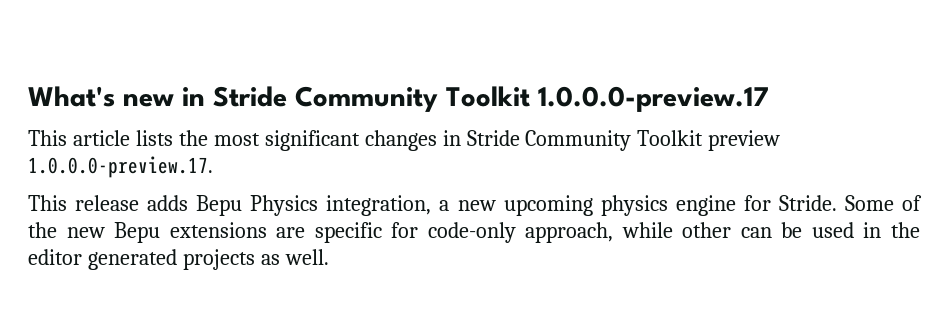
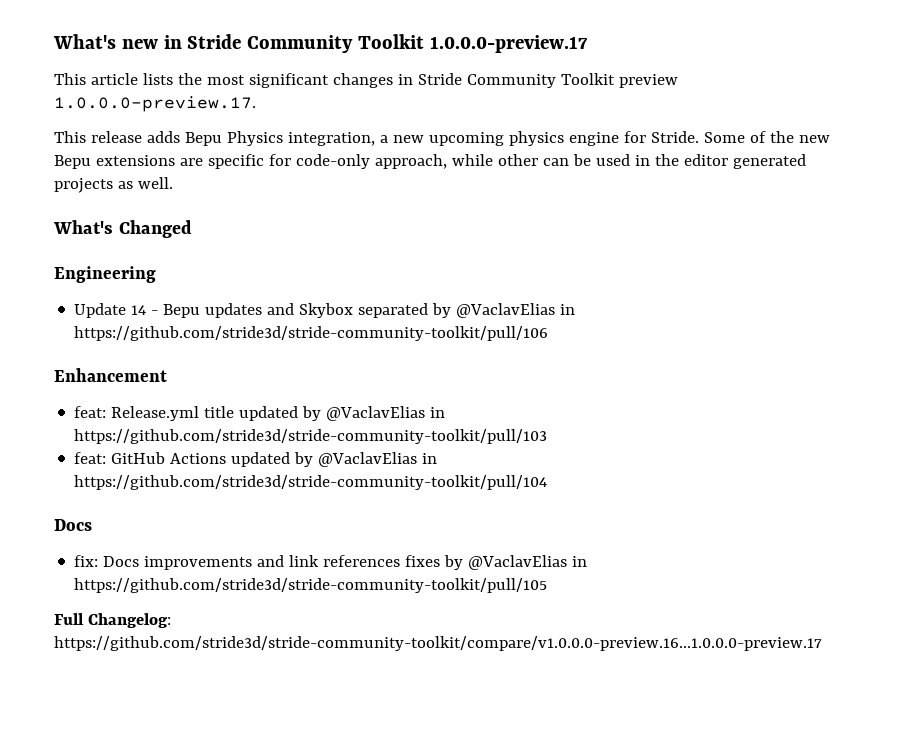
(329, 257) none -> [53,220,192,238] [54,266,156,283] [74,303,576,318] [74,326,549,341] [54,368,167,382] [74,406,446,421] [74,429,548,444] [74,452,438,467] [74,475,548,490] [54,519,92,531] [74,555,588,570] [74,578,548,593] [54,613,171,628] [54,636,822,651] // What's Changed // Engineering // Update 14 - Bepu updates and Skybox separated by @VaclavElias in https://github.com/stride3d/stride-community-toolkit/pull/106 // Enhancement // feat: Release.yml title updated by @VaclavElias in https://github.com/stride3d/stride-community-toolkit/pull/103 // feat: GitHub Actions updated by @VaclavElias in https://github.com/stride3d/stride-community-toolkit/pull/104 // Docs // fix: Docs improvements and link references fixes by @VaclavElias in https://github.com/stride3d/stride-community-toolkit/pull/105 // Full Changelog: https://github.com/stride3d/stride-community-toolkit/compare/v1.0.0.0-preview.16...1.0.0.0-preview.17

